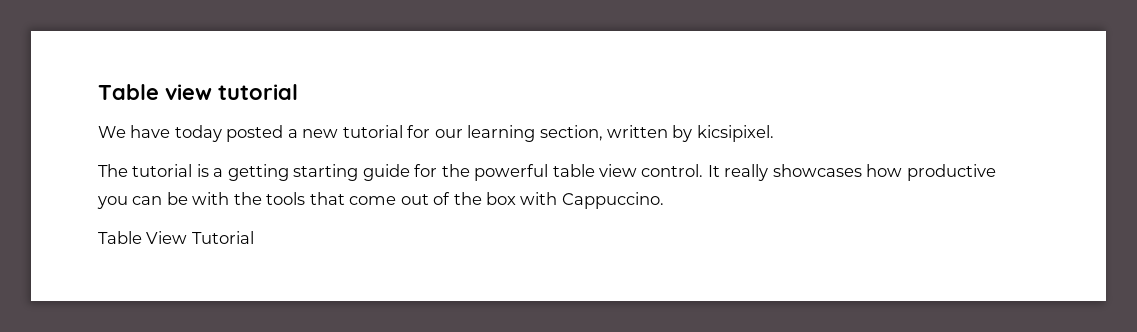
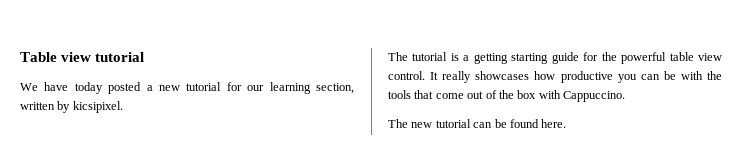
[98,231,254,244] Table View Tutorial -> [388,119,567,128] The new tutorial can be found here.

